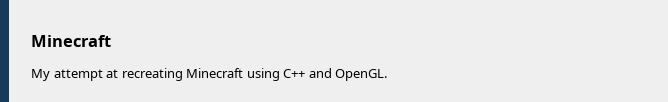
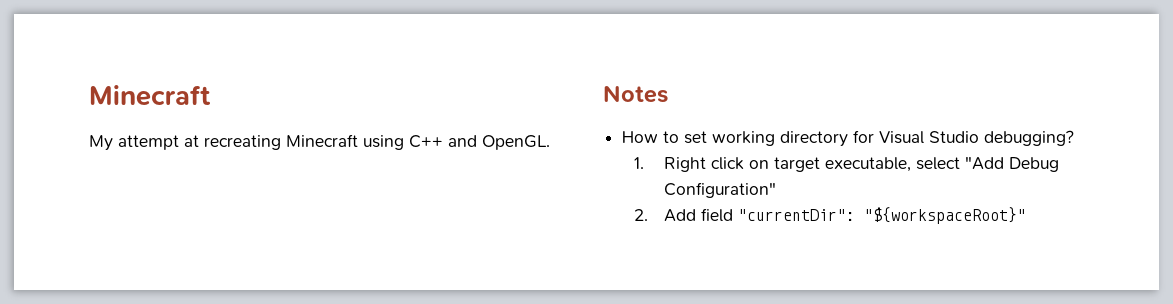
(388, 75) none -> [603,85,668,103] [622,130,1075,147] [633,156,1060,172] [664,182,777,198] [633,207,1027,224] // Notes // How to set working directory for Visual Studio debugging? // 1. Right click on target executable, select "Add Debug Configuration" // 2. Add field "currentDir": "${workspaceRoot}"

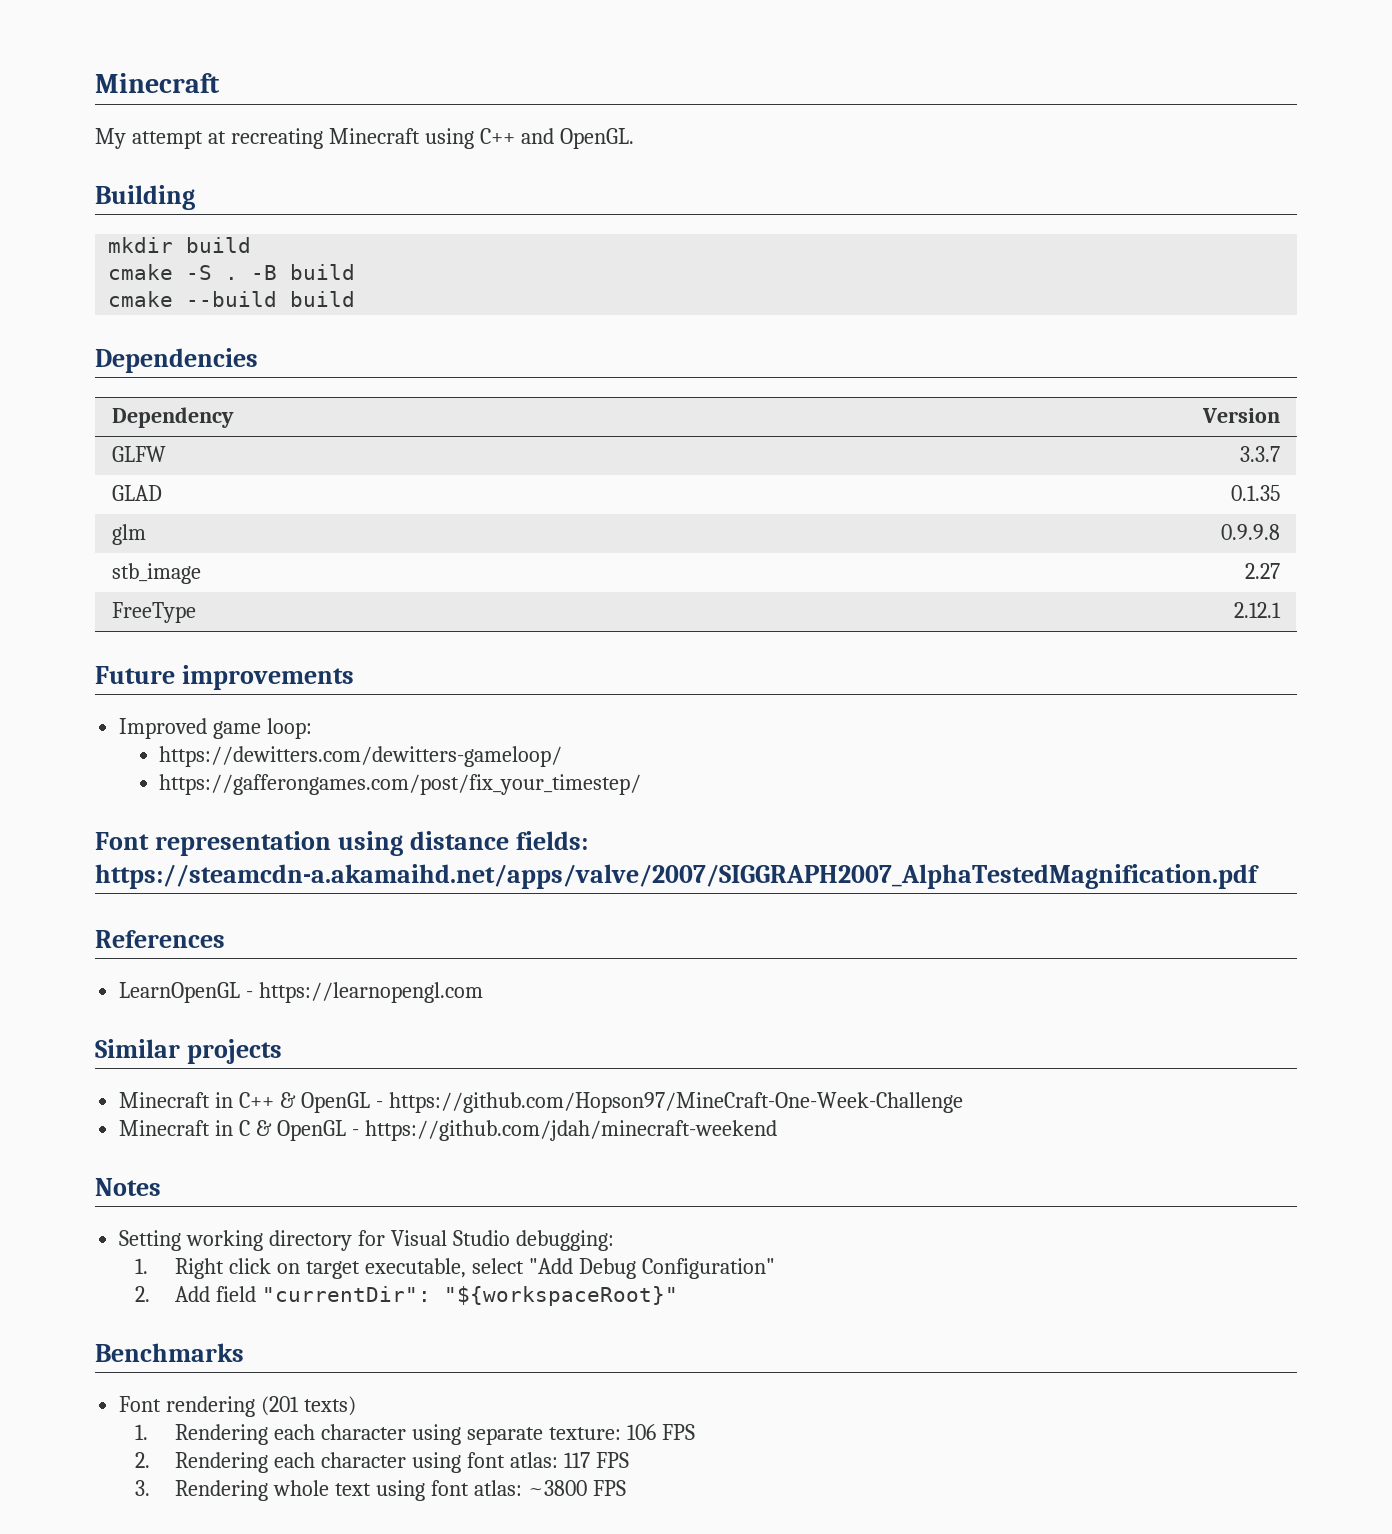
[603,85,668,103] [622,131,708,144] Notes // How to set -> [95,185,195,210] [108,237,252,253] [108,264,356,280] [108,291,356,307] [95,348,258,373] [111,407,234,428] [1202,408,1281,423] [111,446,166,462] [1240,446,1281,462] [111,485,162,501] [1231,485,1281,501] [111,524,146,545] [1221,524,1281,540] [111,563,201,584] [1245,563,1281,579] [111,602,196,623] [1234,602,1282,618] [95,665,354,690] [119,718,313,739] [159,746,563,767] [159,774,642,795] [95,831,588,856] [95,864,1259,889] [95,930,225,948] [119,982,484,1003] [95,1039,282,1064] [119,1092,963,1113] [119,1120,777,1141] [95,1178,161,1196] [119,1230,182,1251] Building // mkdir build // cmake -S . -B build // cmake --build build // Dependencies // Dependency | Version // GLFW | 3.3.7 // GLAD | 0.1.35 // glm | 0.9.9.8 // stb_image | 2.27 // FreeType | 2.12.1 // Future improvements // Improved game loop: // https://dewitters.com/dewitters-gameloop/ // https://gafferongames.com/post/fix_your_timestep/ // Font representation using distance fields: https://steamcdn-a.akamaihd.net/apps/valve/2007/SIGGRAPH2007_AlphaTestedMagnification.pdf // References // LearnOpenGL - https://learnopengl.com // Similar projects // Minecraft in C++ & OpenGL - https://github.com/Hopson97/MineCraft-One-Week-Challenge // Minecraft in C & OpenGL - https://github.com/jdah/minecraft-weekend // Notes // Setting
[984,130,1075,146] debugging? -> [515,1230,614,1251] debugging:
(1027, 215) none -> [95,1343,244,1362] [119,1396,357,1417] [135,1424,696,1445] [135,1452,630,1473] [135,1480,627,1501] // Benchmarks // Font rendering (201 texts) // 1. Rendering each character using separate texture: 106 FPS // 2. Rendering each character using font atlas: 117 FPS // 3. Rendering whole text using font atlas: ~3800 FPS

